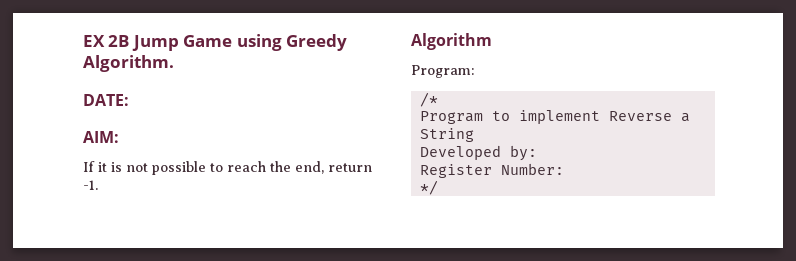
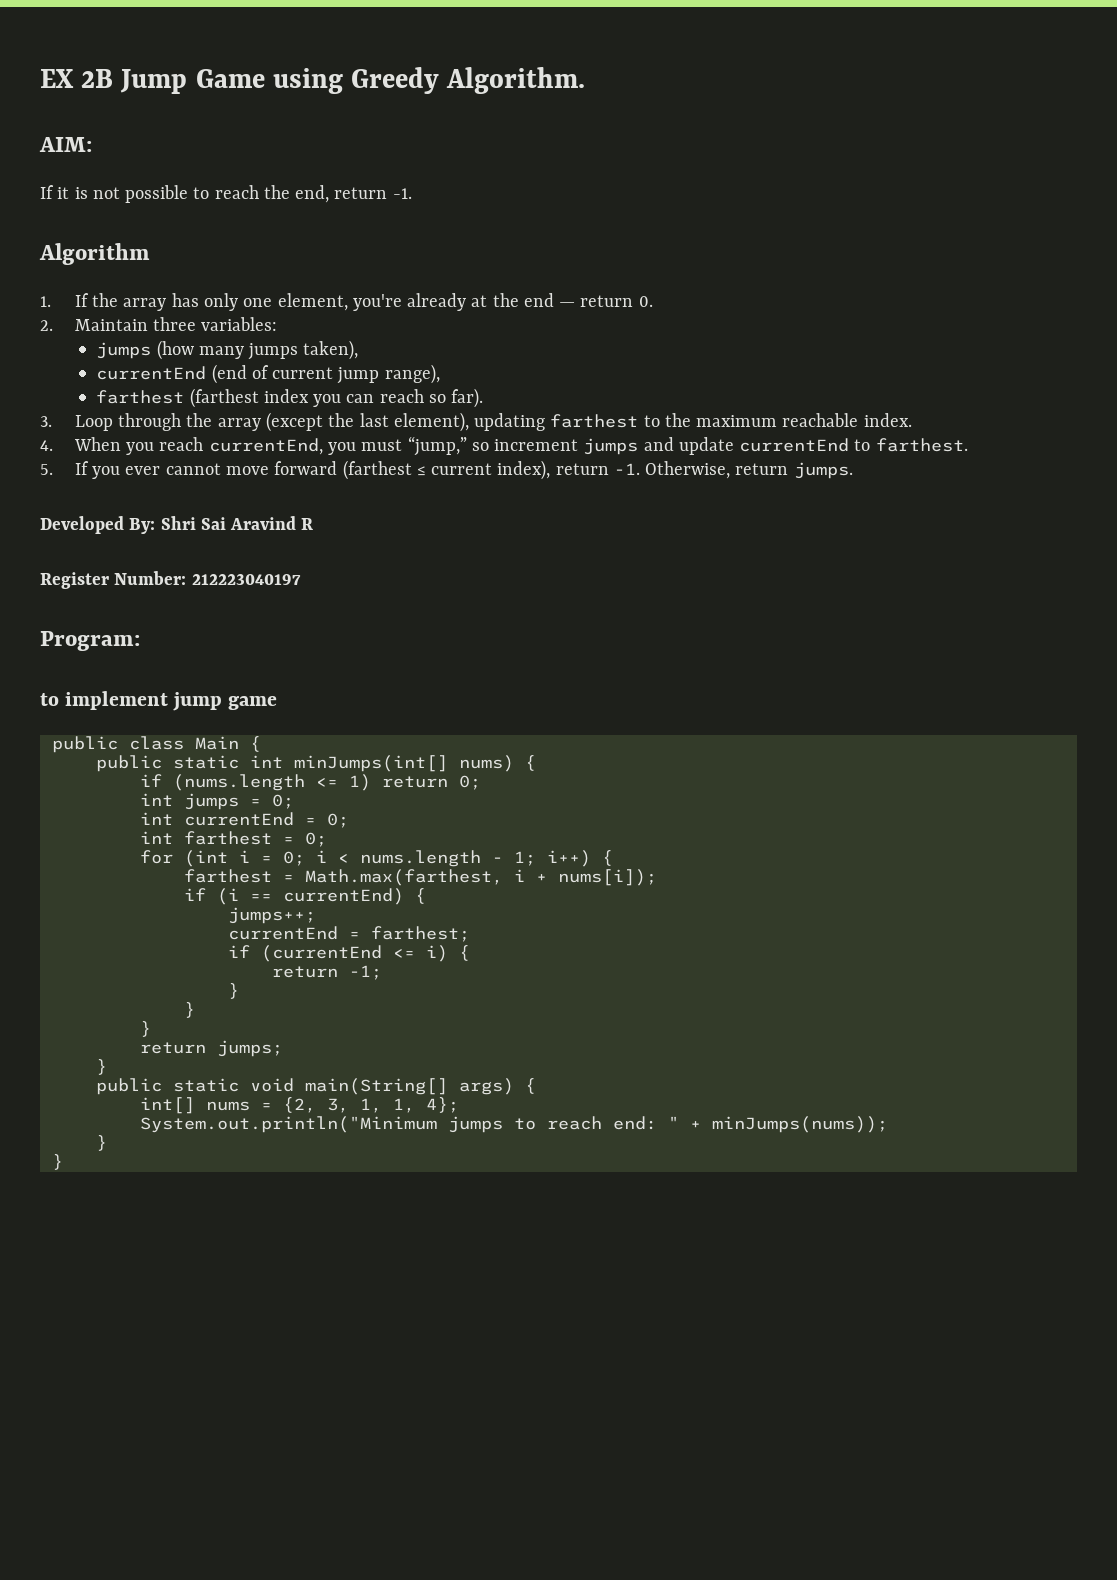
[83,94,129,106] // DATE: -> (586, 80) none
[411,65,475,78] [419,92,438,107] [419,110,690,124] [419,128,474,142] [419,145,537,161] [419,163,564,178] [419,180,438,195] Program: // /* // Program to implement Reverse a String // Developed by: // Register Number: // */ -> [40,293,653,311] [40,317,278,331] [96,340,359,360] [96,364,440,384] [96,388,484,408] [40,412,912,432] [40,436,968,456] [40,460,853,480] [40,516,314,534] [40,571,301,589] [40,631,140,651] [40,691,278,711] [51,736,261,753] [95,755,536,772] [139,774,481,791] [139,793,294,810] [139,812,349,828] [139,831,327,847] [139,850,613,867] [183,869,657,886] [183,888,426,905] [227,907,316,924] [227,926,470,942] [227,945,470,962] [271,965,382,980] [227,983,239,999] [183,1002,195,1018] [139,1021,151,1037] [139,1040,283,1057] [95,1059,107,1075] [95,1078,536,1095] [139,1097,459,1114] [139,1116,888,1133] [95,1135,107,1151] [51,1154,63,1170] 1. If the array has only one element, you're already at the end — return 0. // 2. Maintain three variables: // jumps (how many jumps taken), // currentEnd (end of current jump range), // farthest (farthest index you can reach so far). // 3. Loop through the array (except the last element), updating farthest to the maximum reachable index. // 4. When you reach currentEnd, you must “jump,” so increment jumps and update currentEnd to farthest. // 5. If you ever cannot move forward (farthest ≤ current index), return -1. Otherwise, return jumps. // Developed By: Shri Sai Aravind R // Register Number: 212223040197 // Program: // to implement jump game // public class Main { // public static int minJumps(int[] nums) { // if (nums.length <= 1) return 0; // int jumps = 0; // int currentEnd = 0; // int farthest = 0; // for (int i = 0; i < nums.length - 1; i++) { // farthest = Math.max(farthest, i + nums[i]); // if (i == currentEnd) { // jumps++; // currentEnd = farthest; // if (currentEnd <= i) { // return -1; // } // } // } // return jumps; // } // public static void main(String[] args) { // int[] nums = {2, 3, 1, 1, 4}; // System.out.println("Minimum jumps to reach end: " + minJumps(nums)); // } // }

